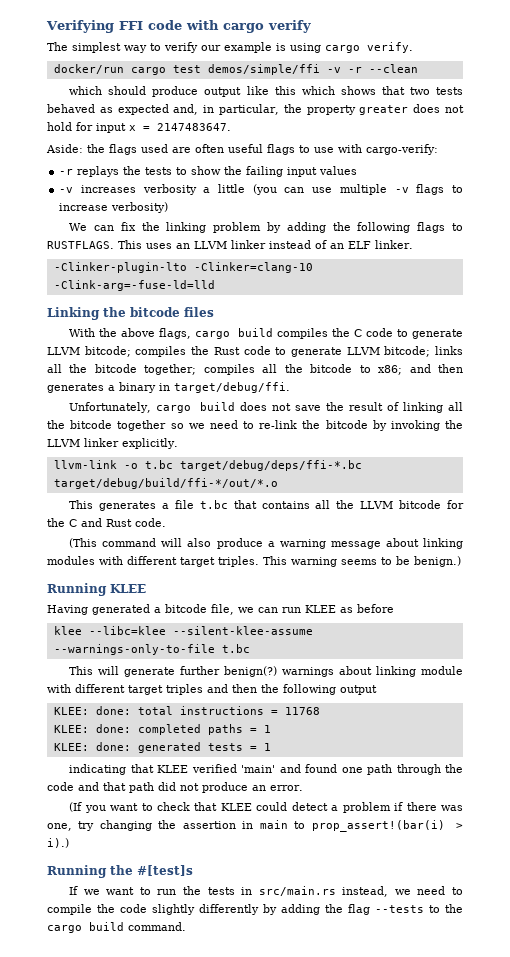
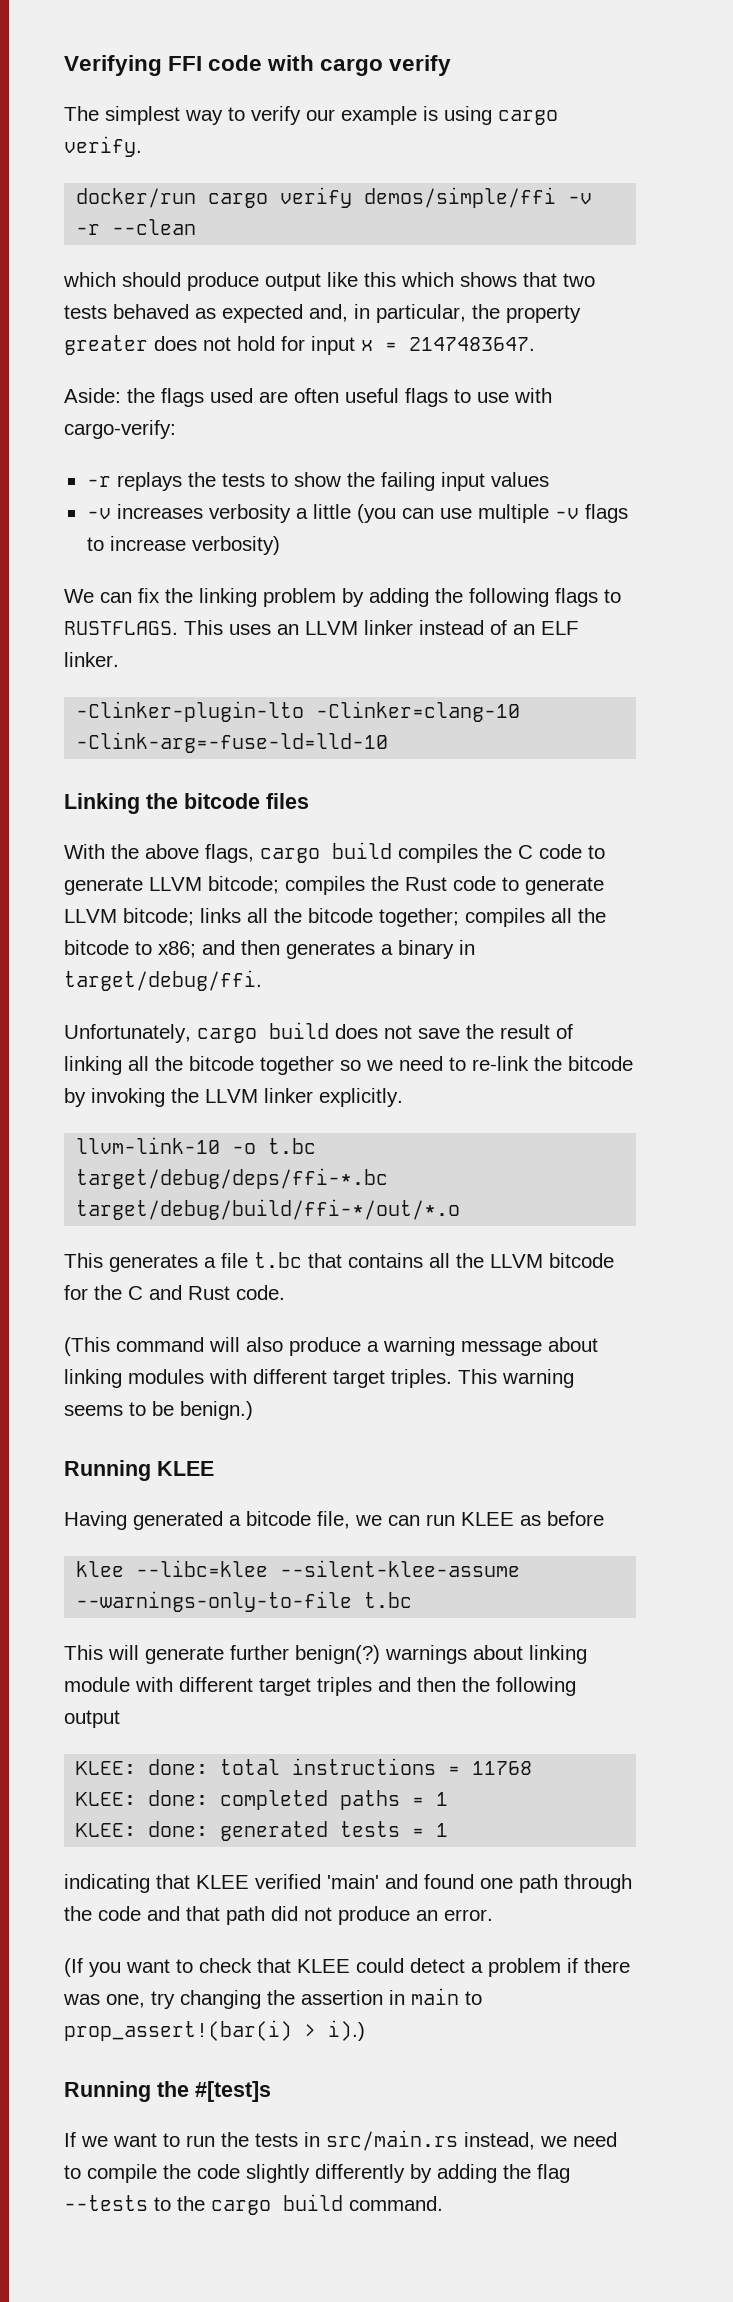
[172,65,201,73] test -> [280,187,353,208] verify
[53,280,215,291] -Clink-arg=-fuse-ld=lld -> [76,732,389,753] -Clink-arg=-fuse-ld=lld-10
[53,460,117,469] llvm-link -> [76,1137,221,1154] llvm-link-10

